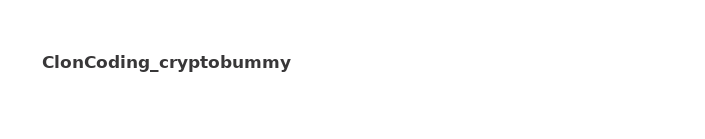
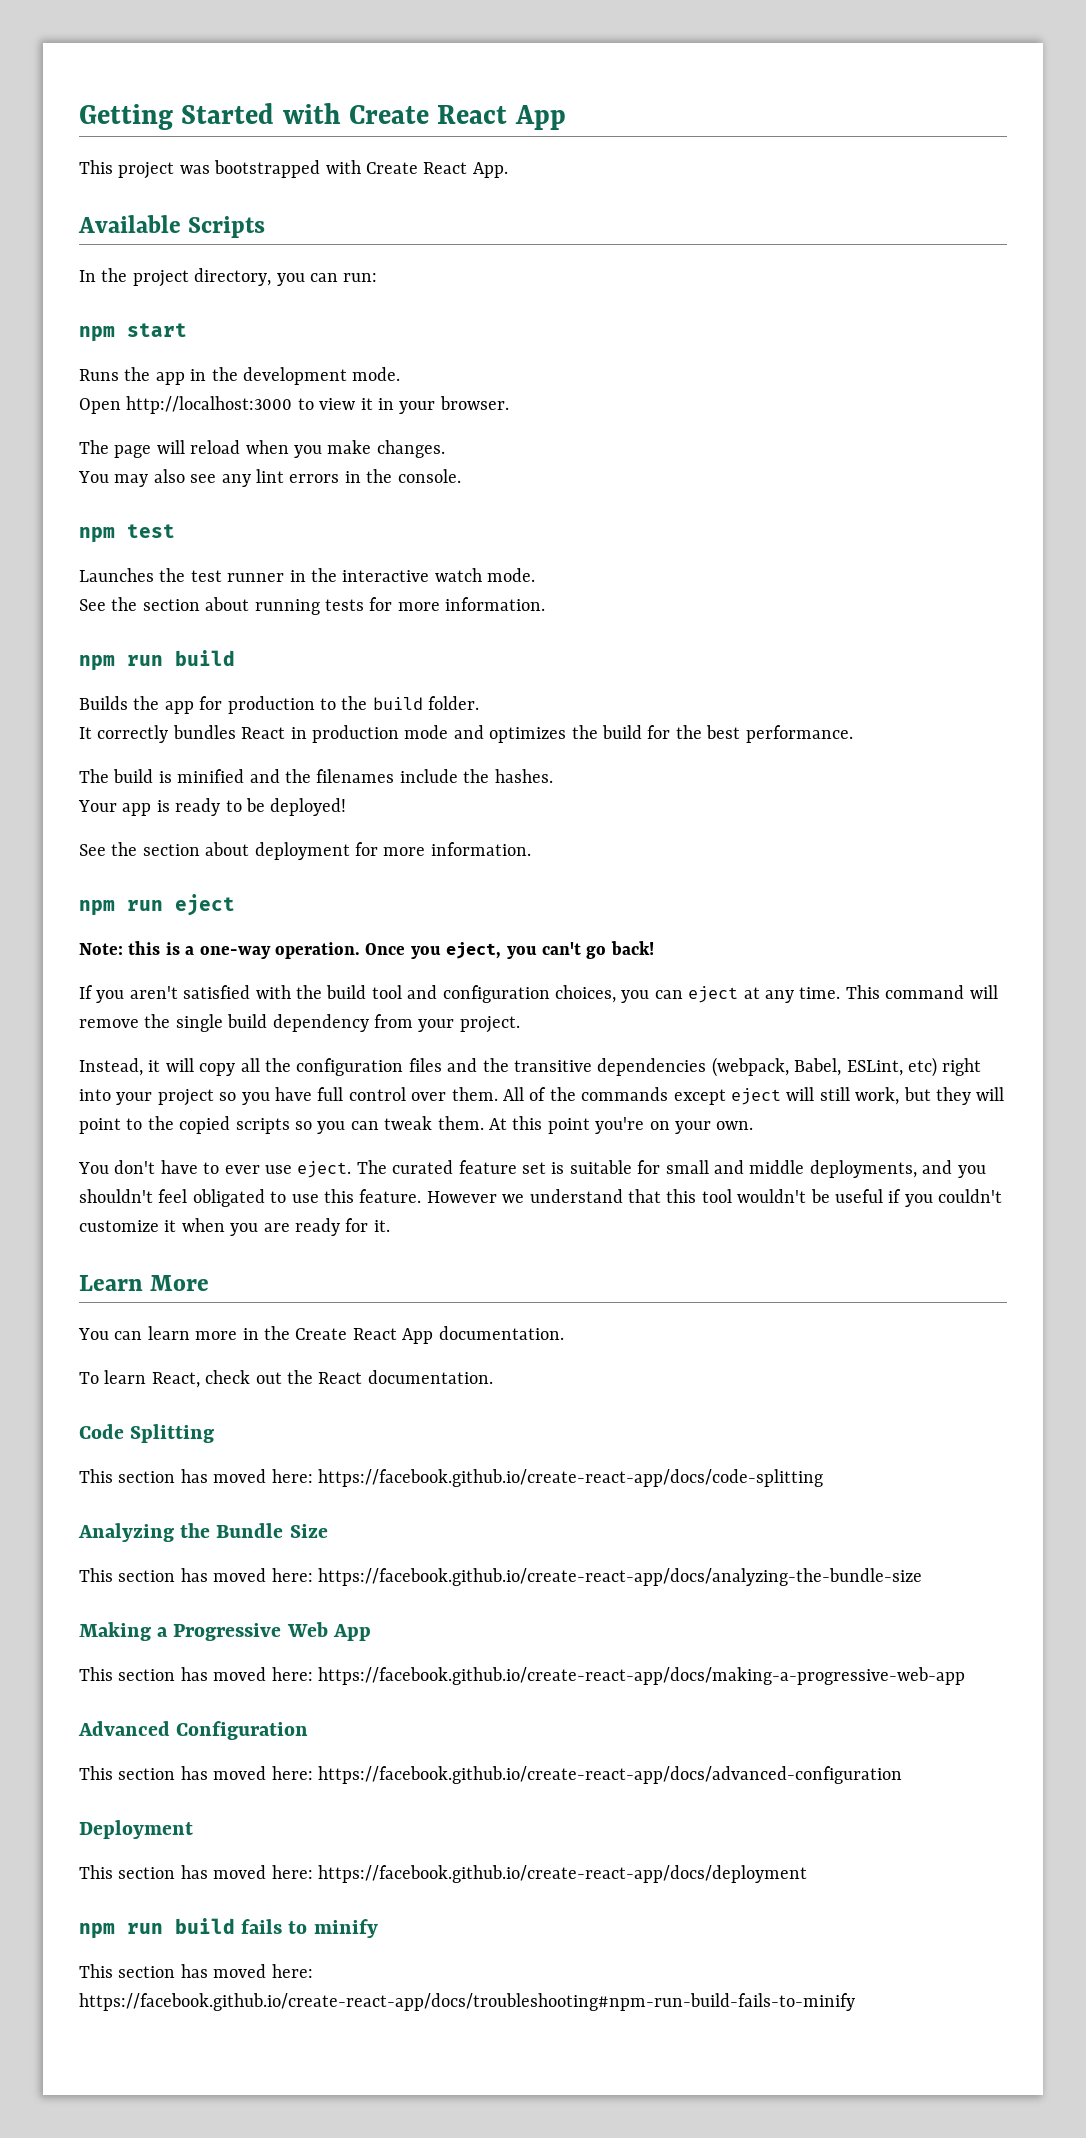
[42,55,291,72] ClonCoding_cryptobummy -> [79,103,566,130] [79,160,508,179] [78,215,266,238] [79,268,378,287] [79,323,187,342] [79,367,401,385] [79,396,509,414] [79,440,445,458] [78,469,461,487] [79,524,175,543] [79,568,536,582] [79,597,546,615] [79,650,235,671] [79,696,480,714] [79,725,853,743] [79,769,553,783] [78,798,347,816] [79,842,531,860] [79,894,235,916] [79,941,654,959] [79,985,998,1003] [79,1014,520,1033] [79,1057,982,1077] [79,1087,1005,1106] [79,1116,754,1134] [78,1160,986,1178] [79,1189,1003,1207] [79,1218,390,1236] [79,1275,210,1291] [78,1326,564,1344] [79,1370,493,1388] [79,1424,215,1443] [79,1469,823,1487] [78,1523,328,1542] [79,1568,922,1586] [79,1622,371,1641] [79,1667,965,1685] [78,1721,309,1740] [79,1766,902,1784] [79,1820,193,1839] [79,1865,807,1883] [79,1918,378,1939] [79,1964,313,1978] [79,1993,855,2011] Getting Started with Create React App // This project was bootstrapped with Create React App. // Available Scripts // In the project directory, you can run: // npm start // Runs the app in the development mode. // Open http://localhost:3000 to view it in your browser. // The page will reload when you make changes. // You may also see any lint errors in the console. // npm test // Launches the test runner in the interactive watch mode. // See the section about running tests for more information. // npm run build // Builds the app for production to the build folder. // It correctly bundles React in production mode and optimizes the build for the best performance. // The build is minified and the filenames include the hashes. // Your app is ready to be deployed! // See the section about deployment for more information. // npm run eject // Note: this is a one-way operation. Once you eject, you can't go back! // If you aren't satisfied with the build tool and configuration choices, you can eject at any time. This command will remove the single build dependency from your project. // Instead, it will copy all the configuration files and the transitive dependencies (webpack, Babel, ESLint, etc) right into your project so you have full control over them. All of the commands except eject will still work, but they will point to the copied scripts so you can tweak them. At this point you're on your own. // You don't have to ever use eject. The curated feature set is suitable for small and middle deployments, and you shouldn't feel obligated to use this feature. However we understand that this tool wouldn't be useful if you couldn't customize it when you are ready for it. // Learn More // You can learn more in the Create React App documentation. // To learn React, check out the React documentation. // Code Splitting // This section has moved here: https://facebook.github.io/create-react-app/docs/code-splitting // Analyzing the Bundle Size // This section has moved here: https://facebook.github.io/create-react-app/docs/analyzing-the-bundle-size // Making a Progressive Web App // This section has moved here: https://facebook.github.io/create-react-app/docs/making-a-progressive-web-app // Advanced Configuration // This section has moved here: https://facebook.github.io/create-react-app/docs/advanced-configuration // Deployment // This section has moved here: https://facebook.github.io/create-react-app/docs/deployment // npm run build fails to minify // This section has moved here: https://facebook.github.io/create-react-app/docs/troubleshooting#npm-run-build-fails-to-minify

